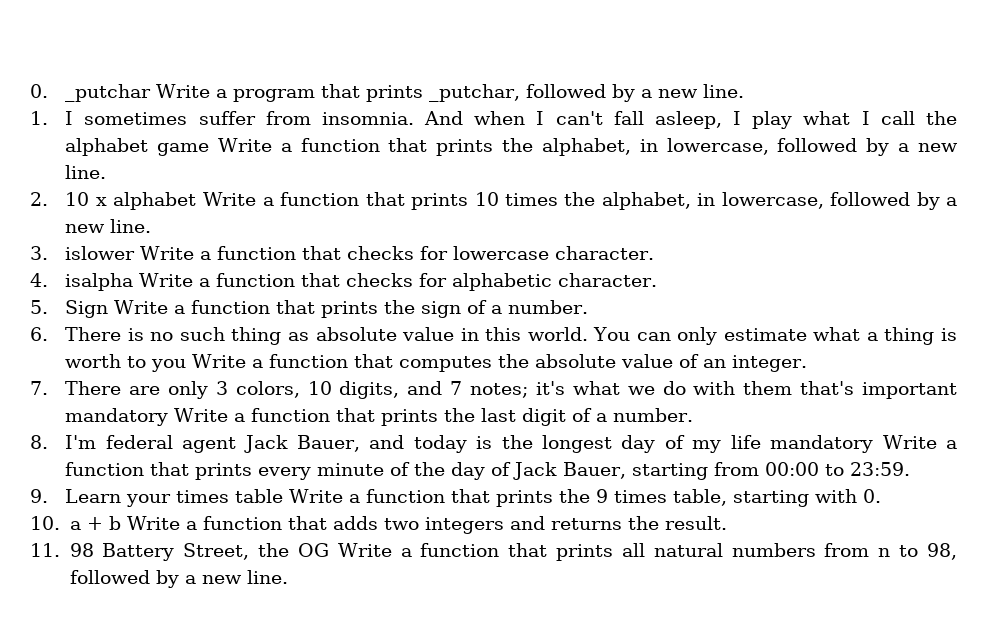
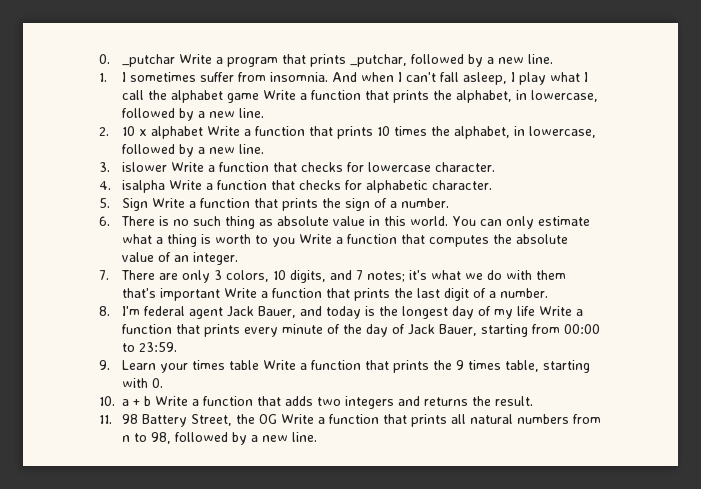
[65,408,169,426] mandatory -> (221, 294) none
[770,435,874,453] mandatory -> (536, 311) none

